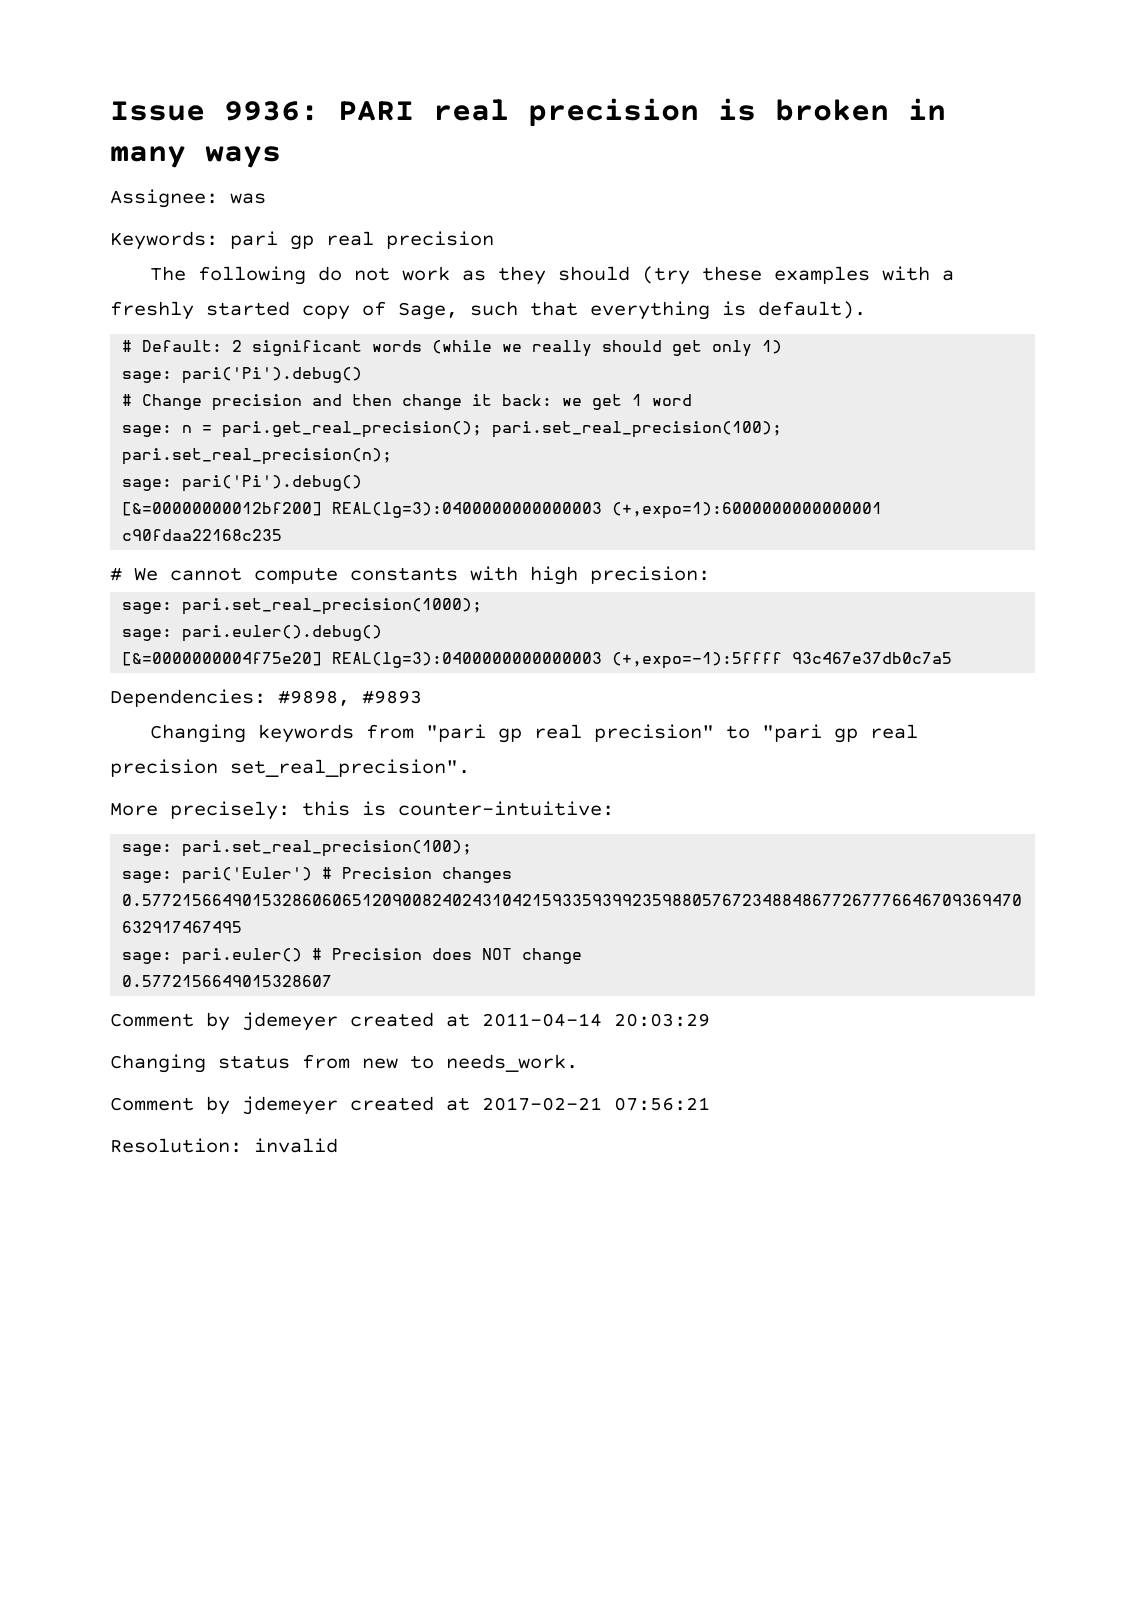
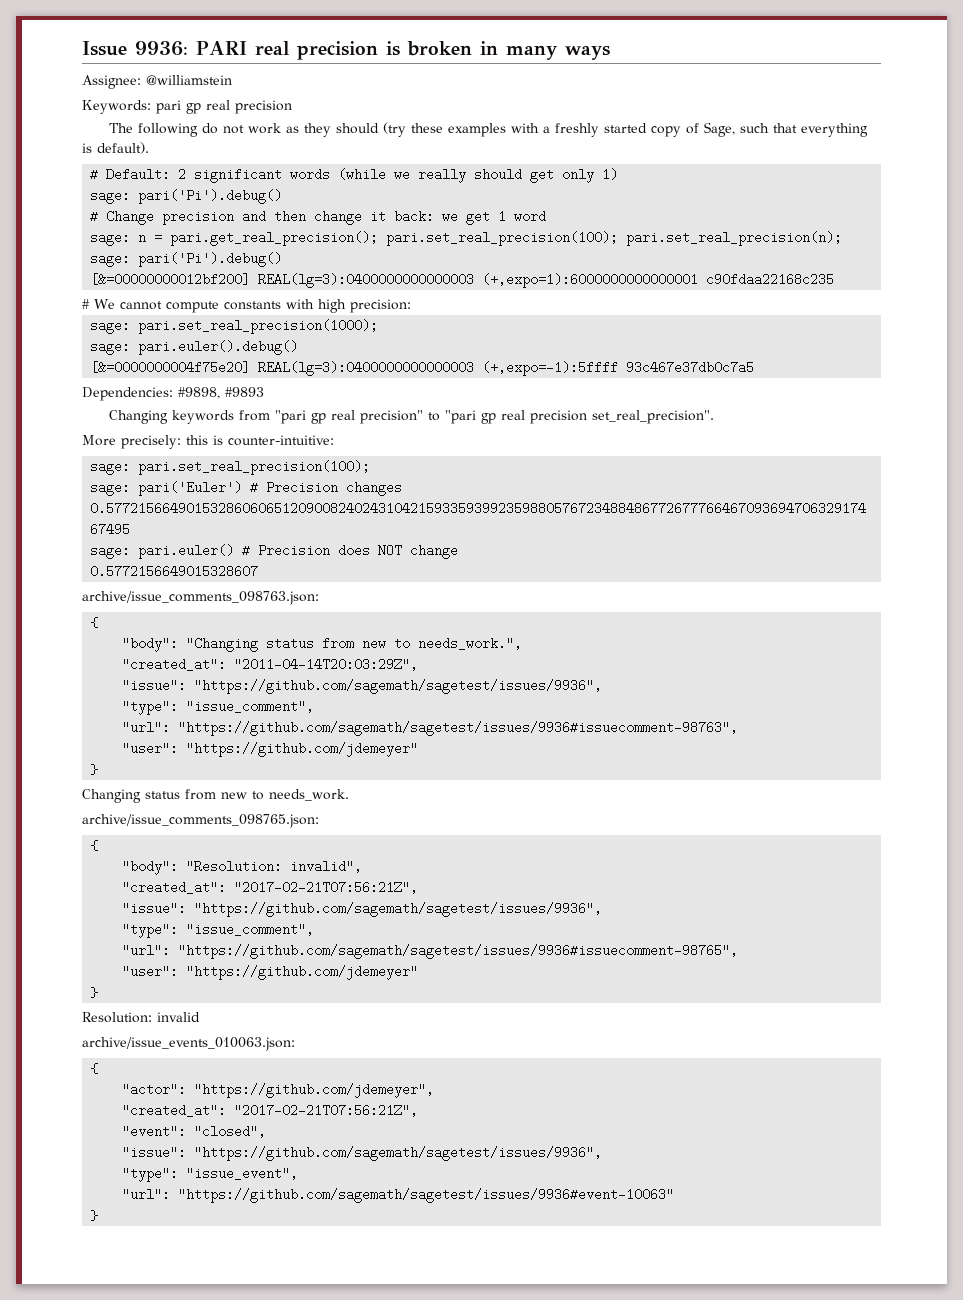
[230,193,266,204] was -> [146,75,232,85] @williamstein
[110,1012,710,1031] Comment by jdemeyer created at 2011-04-14 20:03:29 -> [82,591,319,605] [90,617,99,628] [122,637,523,652] [122,658,419,671] [122,679,603,694] [122,700,315,715] [122,721,739,736] [122,742,419,757] [90,764,99,775] archive/issue_comments_098763.json: // { // "body": "Changing status from new to needs_work.", // "created_at": "2011-04-14T20:03:29Z", // "issue": "https://github.com/sagemath/sagetest/issues/9936", // "type": "issue_comment", // "url": "https://github.com/sagemath/sagetest/issues/9936#issuecomment-98763", // "user": "https://github.com/jdemeyer" // }
[110,1096,710,1115] [110,1138,338,1153] Comment by jdemeyer created at 2017-02-21 07:56:21 // Resolution: invalid -> [82,814,319,828] [90,840,99,851] [122,860,363,875] [122,881,419,894] [122,902,603,917] [122,923,315,938] [122,944,739,959] [122,965,419,980] [90,987,99,998] [82,1012,200,1023] [82,1037,295,1051] [90,1063,99,1074] [122,1083,435,1098] [122,1104,419,1117] [122,1125,267,1138] [122,1146,603,1161] [122,1167,299,1182] [122,1188,675,1203] [90,1210,99,1221] archive/issue_comments_098765.json: // { // "body": "Resolution: invalid", // "created_at": "2017-02-21T07:56:21Z", // "issue": "https://github.com/sagemath/sagetest/issues/9936", // "type": "issue_comment", // "url": "https://github.com/sagemath/sagetest/issues/9936#issuecomment-98765", // "user": "https://github.com/jdemeyer" // } // Resolution: invalid // archive/issue_events_010063.json: // { // "actor": "https://github.com/jdemeyer", // "created_at": "2017-02-21T07:56:21Z", // "event": "closed", // "issue": "https://github.com/sagemath/sagetest/issues/9936", // "type": "issue_event", // "url": "https://github.com/sagemath/sagetest/issues/9936#event-10063" // }

